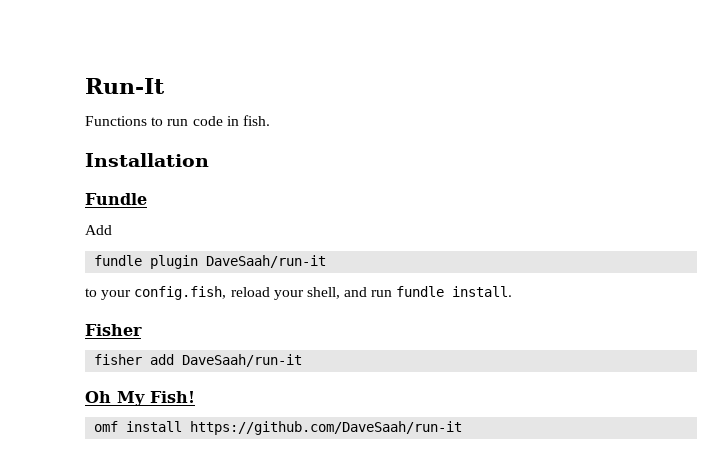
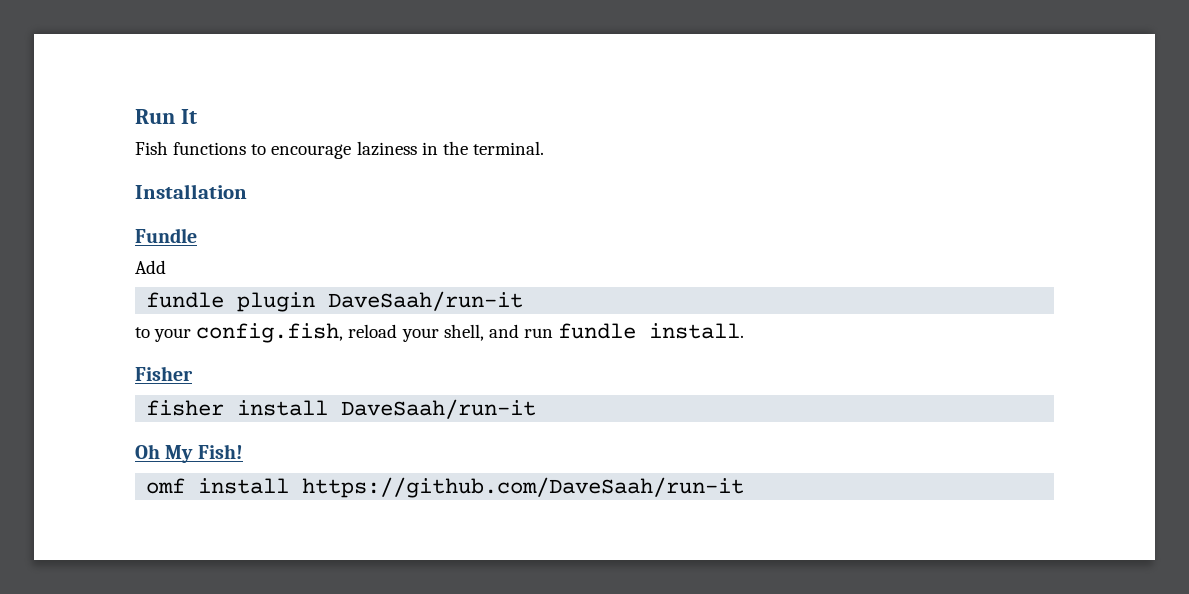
[85,78,165,94] [85,115,270,126] Run-It // Functions to run code in fish. -> [135,109,197,124] [135,141,544,159] Run It // Fish functions to encourage laziness in the terminal.
[150,354,175,365] add -> [237,400,329,416] install

